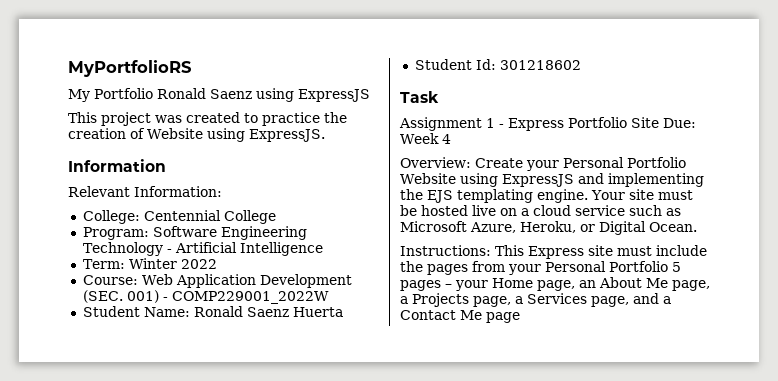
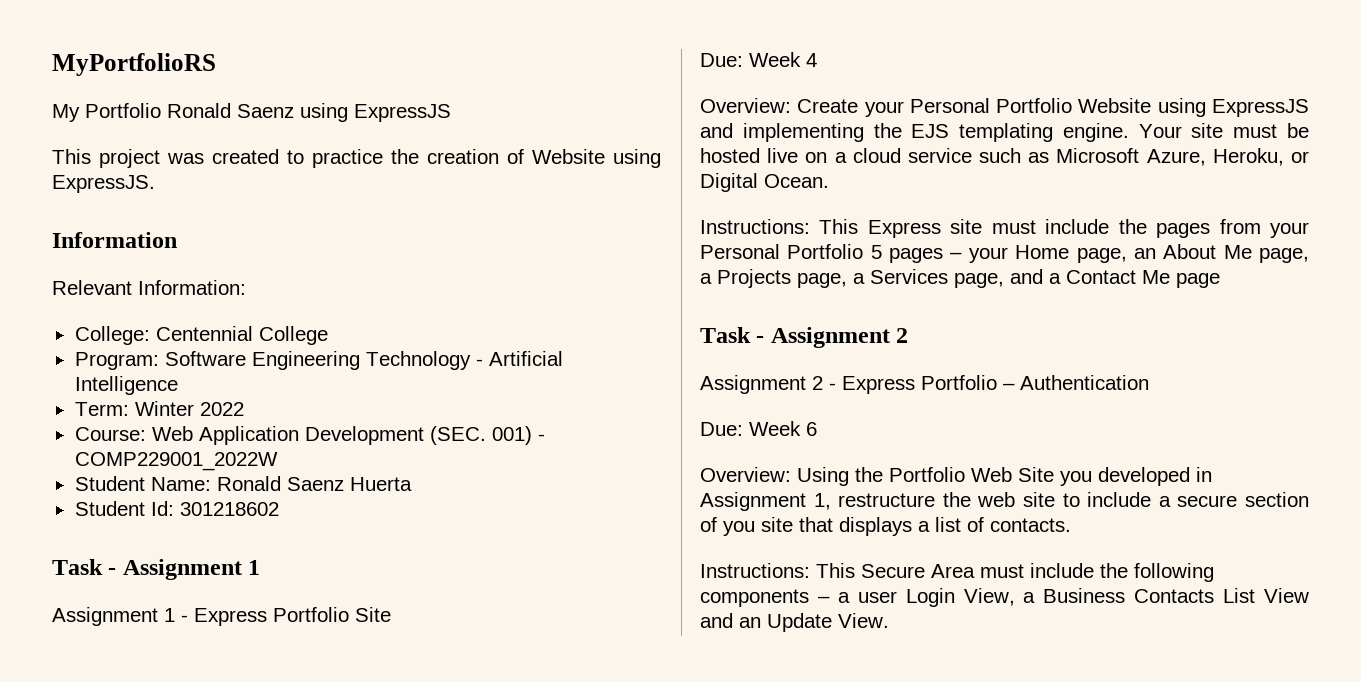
(439, 97) none -> [108,559,261,580] - Assignment 1
(659, 122) none -> (391, 614) //
(520, 317) none -> [700,327,909,348] [700,375,1149,394] [700,421,817,436] [700,467,1212,486] [700,492,1309,511] [700,517,1071,536] [700,563,1214,582] [700,588,1309,607] [700,613,889,632] // Task - Assignment 2 // Assignment 2 - Express Portfolio – Authentication // Due: Week 6 // Overview: Using the Portfolio Web Site you developed in Assignment 1, restructure the web site to include a secure section of you site that displays a list of contacts. // Instructions: This Secure Area must include the following components – a user Login View, a Business Contacts List View and an Update View.

